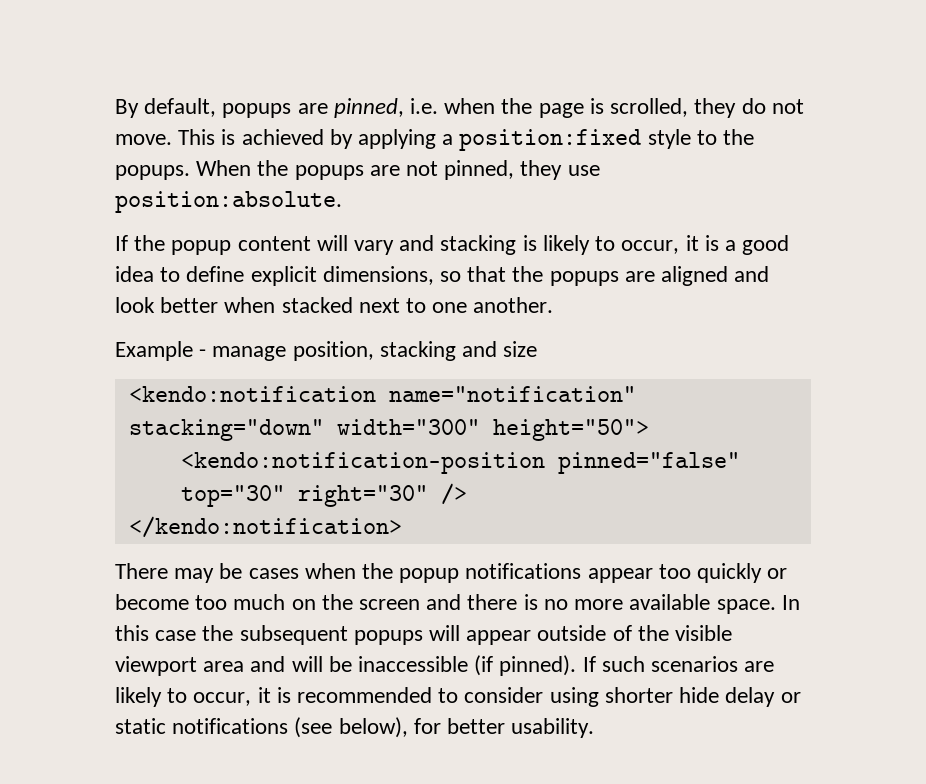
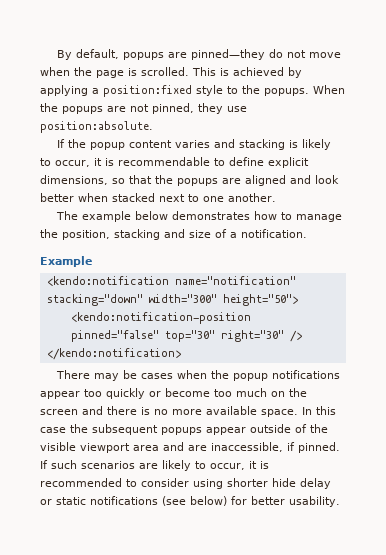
[333,98,804,118] [115,134,172,145] pinned, i.e. when the page is scrolled, they do not move. -> [191,49,342,60] [40,67,189,78] pinned—they do not move when the page is scrolled.
[316,235,395,255] will vary -> [175,140,211,148] varies
[724,235,790,255] [115,266,154,282] a good idea -> [118,157,210,166] recommendable
[115,341,287,361] Example - manage -> [56,211,343,222] [40,229,58,238] The example below demonstrates how to manage the
(538, 349) none -> [215,229,307,238] [40,256,92,267] of a notification. // Example
[429,625,461,641] will -> (202, 431) none
[291,655,577,676] will be inaccessible (if pinned). -> [188,442,340,453] are inaccessible, if pinned.
[338,717,408,738] below), -> [190,496,227,506] below)

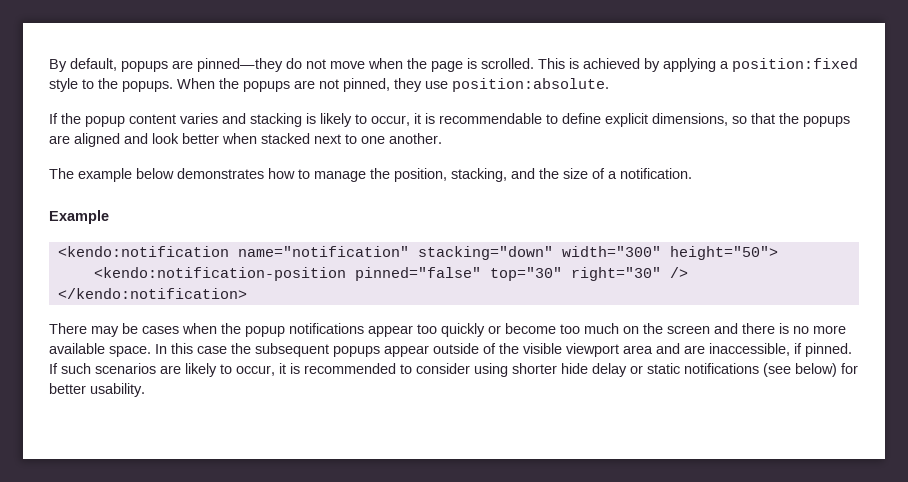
[114,229,185,240] stacking and -> [451,168,559,182] stacking, and the

